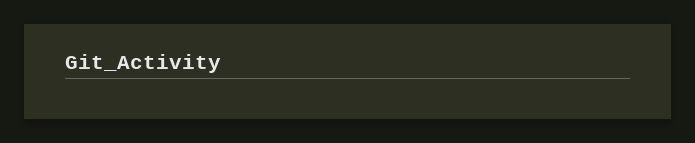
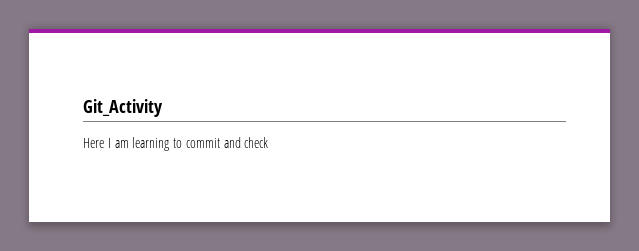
(221, 63) none -> [83,137,269,151] // Here I am learning to commit and check

